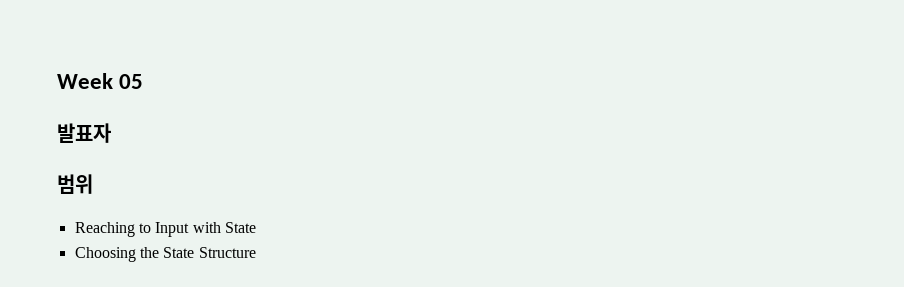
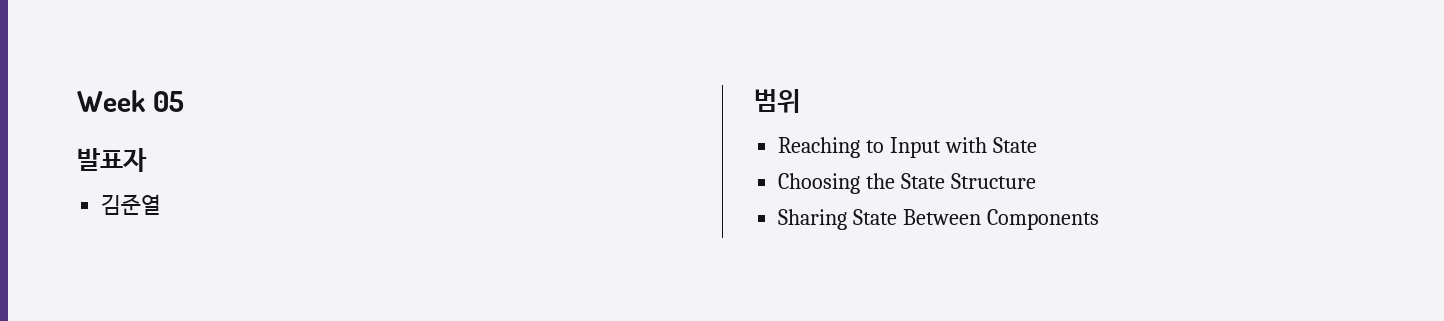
(111, 133) none -> [101,194,162,215] // 김준열
(256, 252) none -> [778,209,1100,230] // Sharing State Between Components

